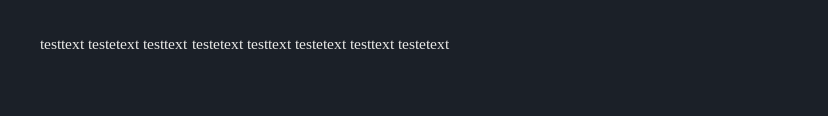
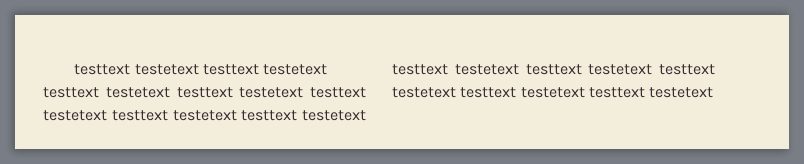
[40,40,451,49] testtext testetext testtext testetext testtext testetext testtext testetext -> [74,64,328,75] [43,87,366,98] [43,110,366,121] [392,64,715,75] [392,87,714,98] testtext testetext testtext testetext testtext testetext testtext testetext testtext testetext testtext testetext testtext testetext testtext testetext testtext testetext testtext testetext testtext testetext testtext testetext

